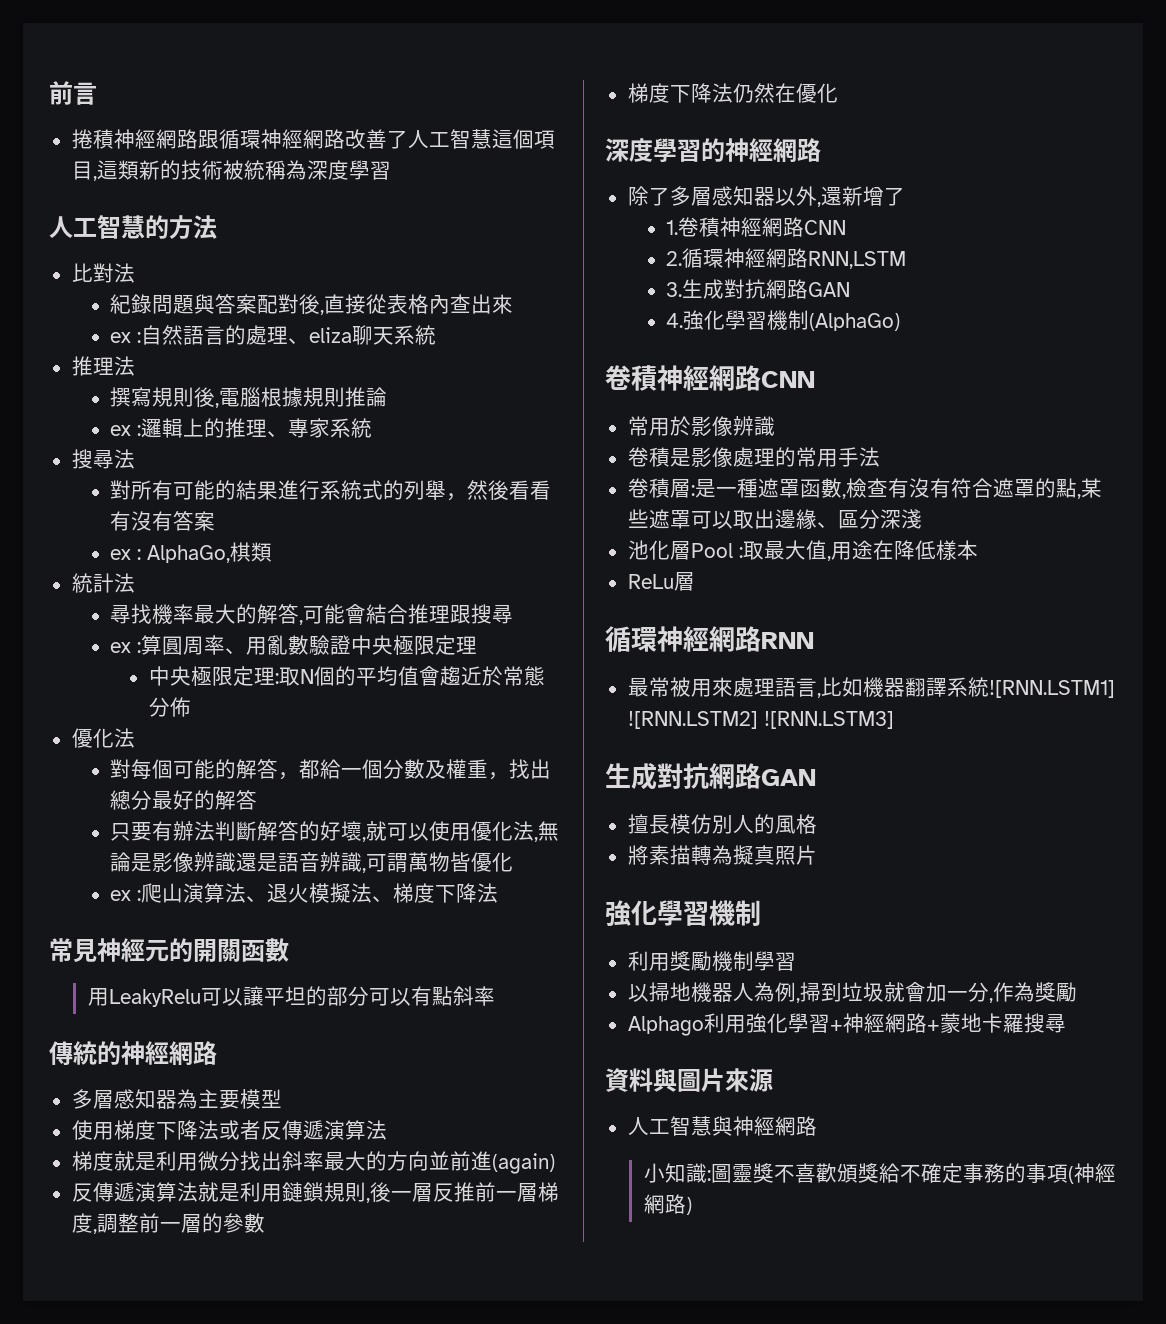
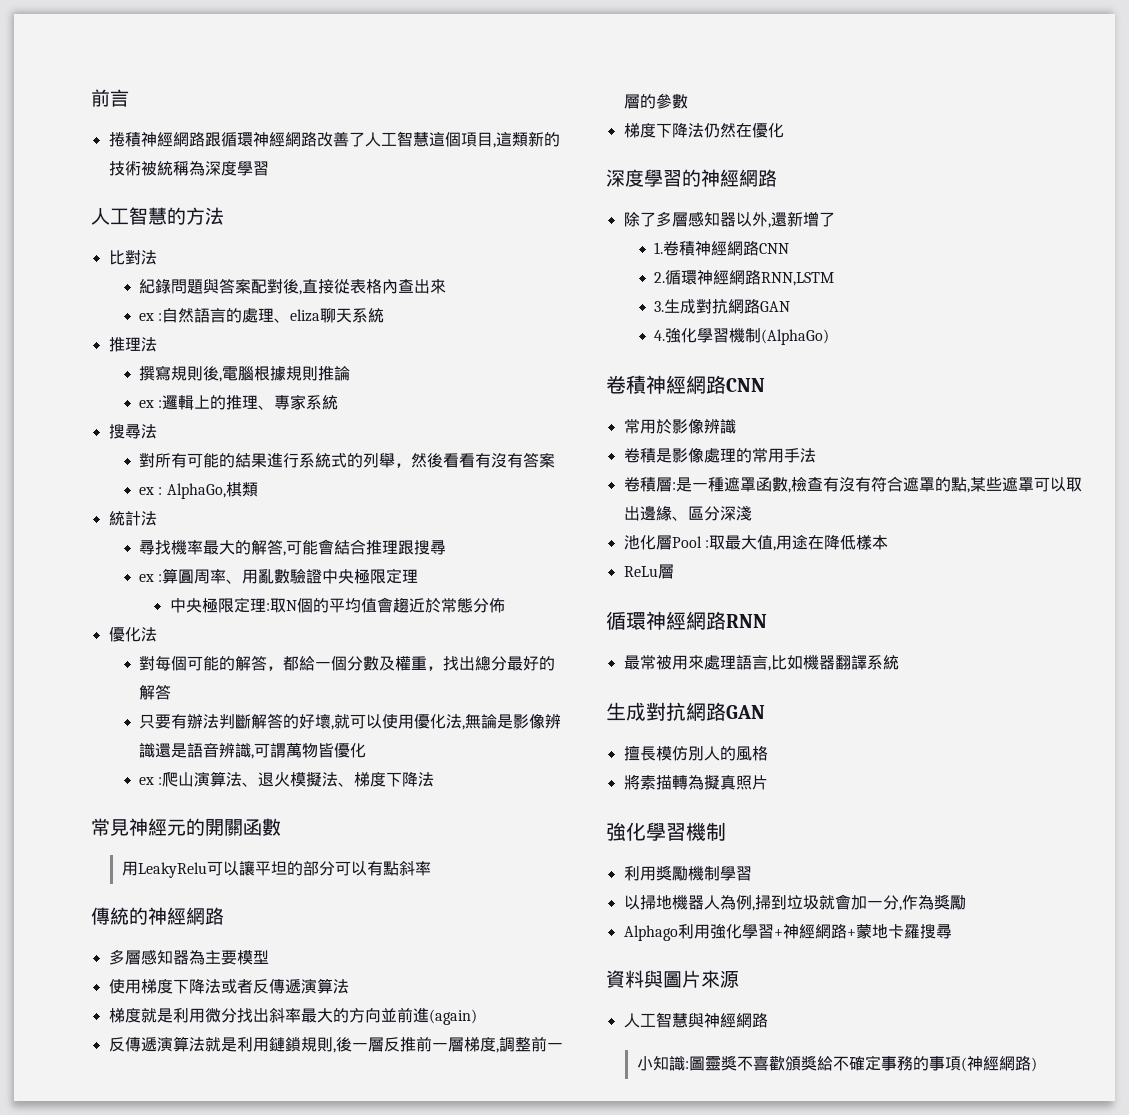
[988,680,1115,698] [627,711,894,729] ![RNN.LSTM1] ![RNN.LSTM2] ![RNN.LSTM3] -> (899, 662) none

